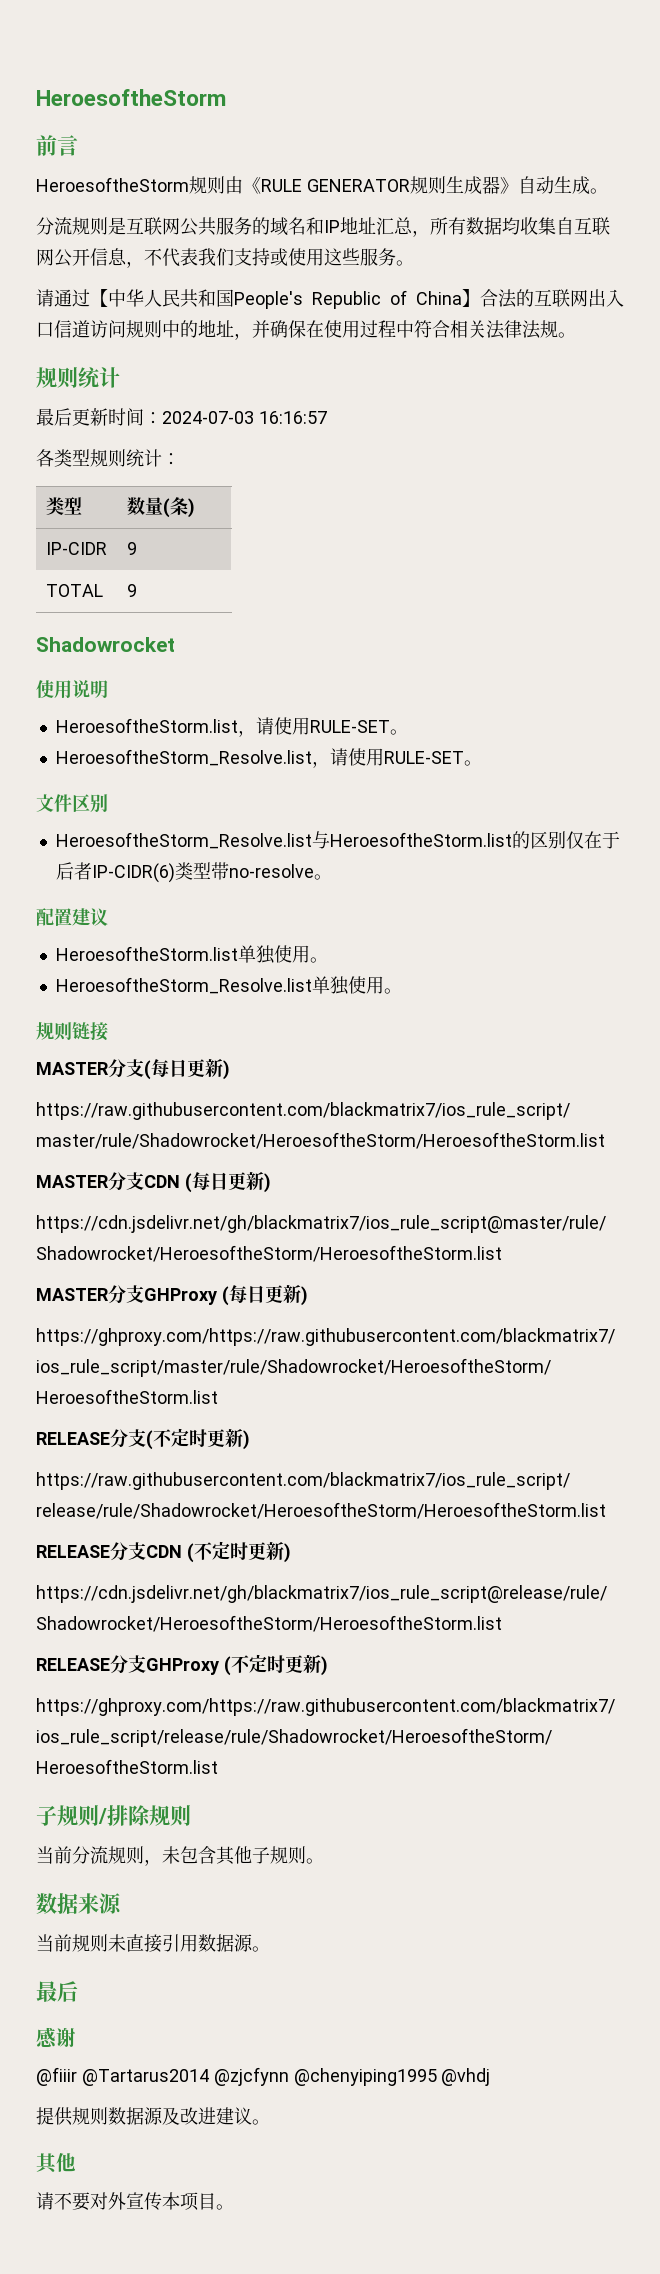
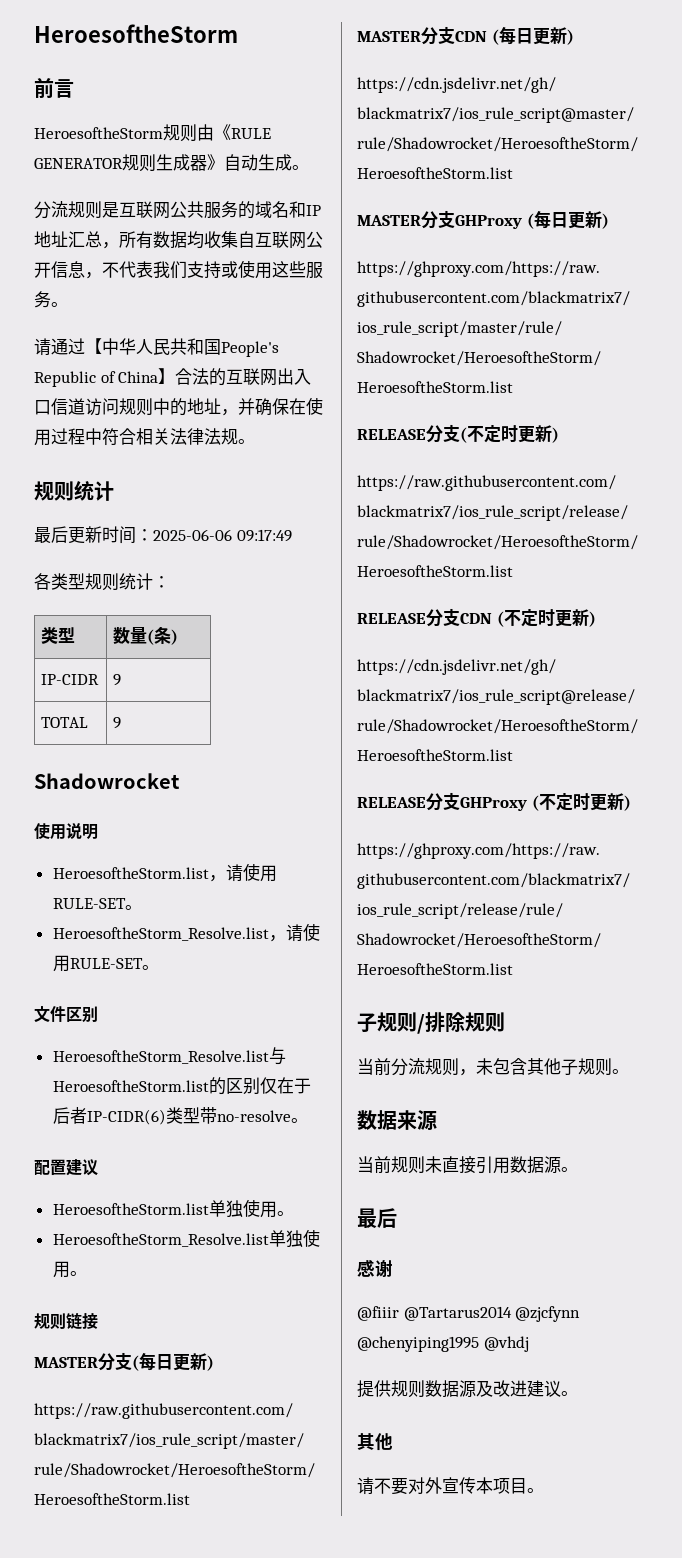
[162,411,327,424] 2024-07-03 16:16:57 -> [153,529,292,542] 2025-06-06 09:17:49

